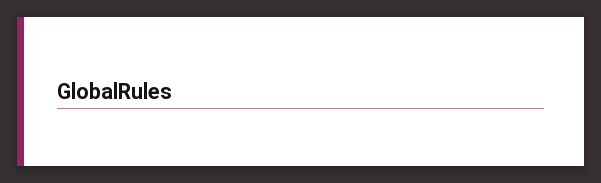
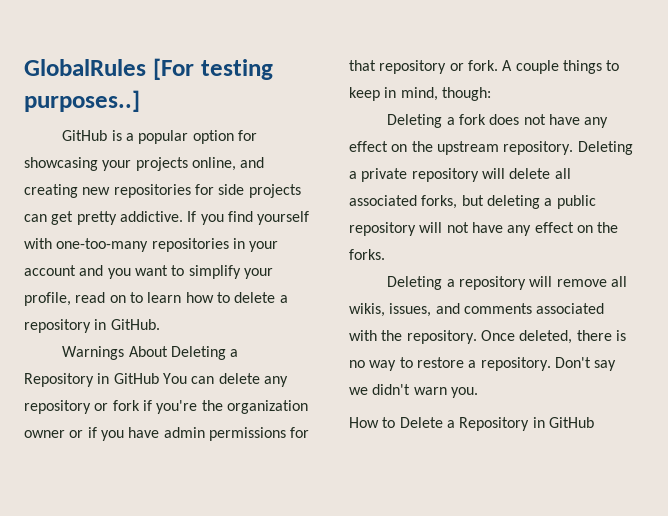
(172, 90) none -> [152,58,273,80] [24,90,140,112] [62,130,257,144] [24,157,265,171] [24,184,301,198] [24,211,310,225] [24,238,279,252] [24,265,273,279] [24,292,288,306] [24,319,160,333] [62,346,239,360] [24,373,288,387] [24,400,308,414] [24,427,310,441] [349,60,620,74] [349,87,491,101] [387,114,609,128] [349,141,633,155] [349,168,571,182] [349,195,596,209] [349,222,619,236] [349,249,385,260] [387,276,627,290] [349,303,605,317] [349,330,626,344] [349,357,617,371] [349,384,478,398] [349,417,594,431] [For testing purposes..] // GitHub is a popular option for showcasing your projects online, and creating new repositories for side projects can get pretty addictive. If you find yourself with one-too-many repositories in your account and you want to simplify your profile, read on to learn how to delete a repository in GitHub. // Warnings About Deleting a Repository in GitHub You can delete any repository or fork if you're the organization owner or if you have admin permissions for that repository or fork. A couple things to keep in mind, though: // Deleting a fork does not have any effect on the upstream repository. Deleting a private repository will delete all associated forks, but deleting a public repository will not have any effect on the forks. // Deleting a repository will remove all wikis, issues, and comments associated with the repository. Once deleted, there is no way to restore a repository. Don't say we didn't warn you. // How to Delete a Repository in GitHub

